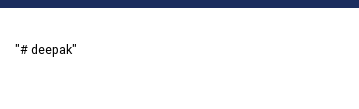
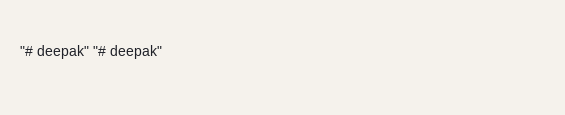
[15,44,78,57] "# deepak" -> [20,45,162,59] "# deepak" "# deepak"

